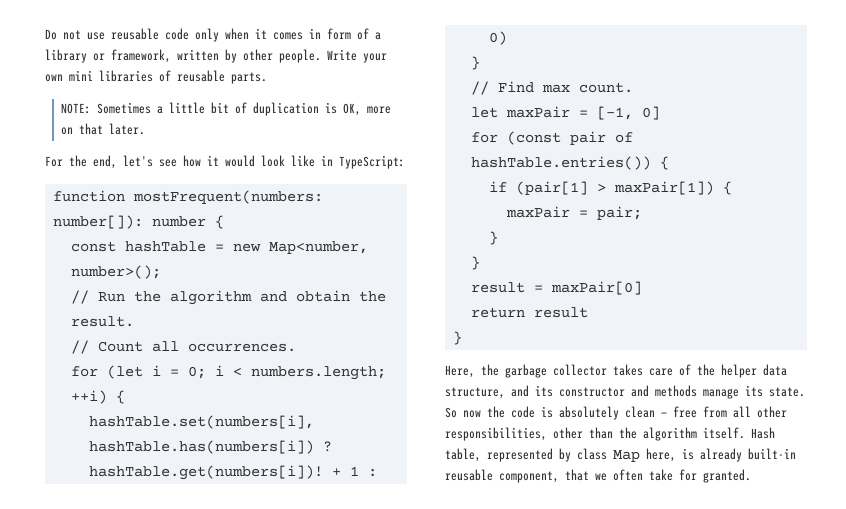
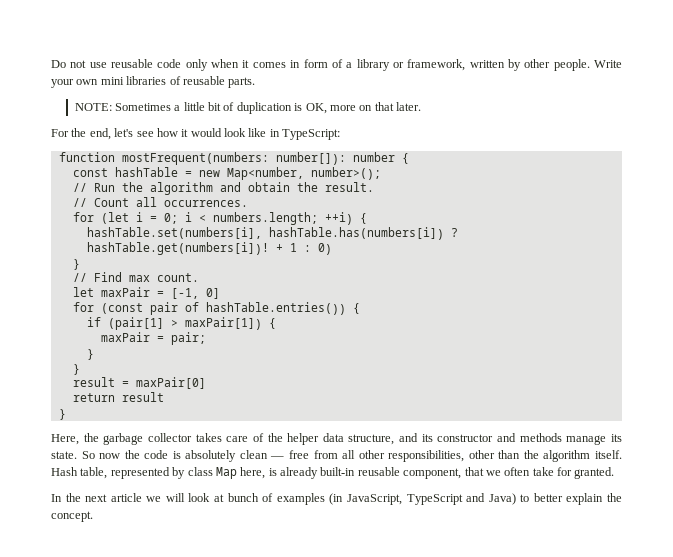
(751, 476) none -> [51,493,622,505] [51,511,93,522] // In the next article we will look at bunch of examples (in JavaScript, TypeScript and Java) to better explain the concept.

